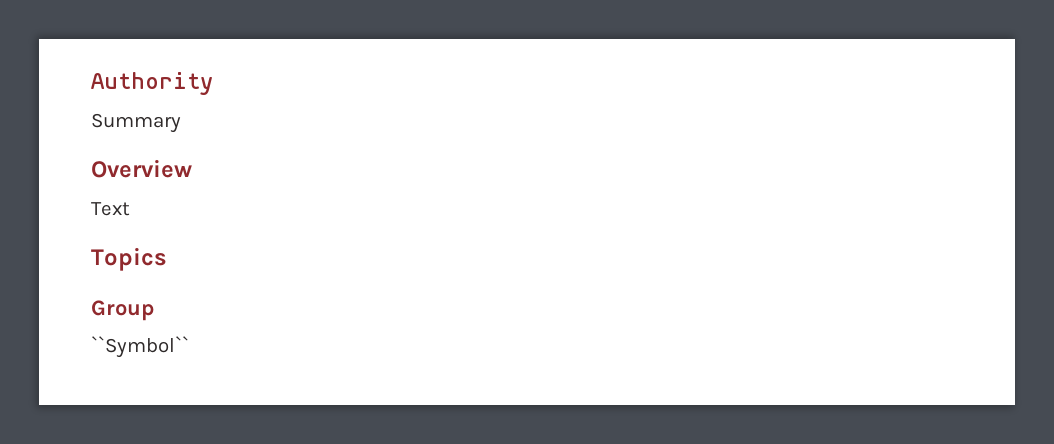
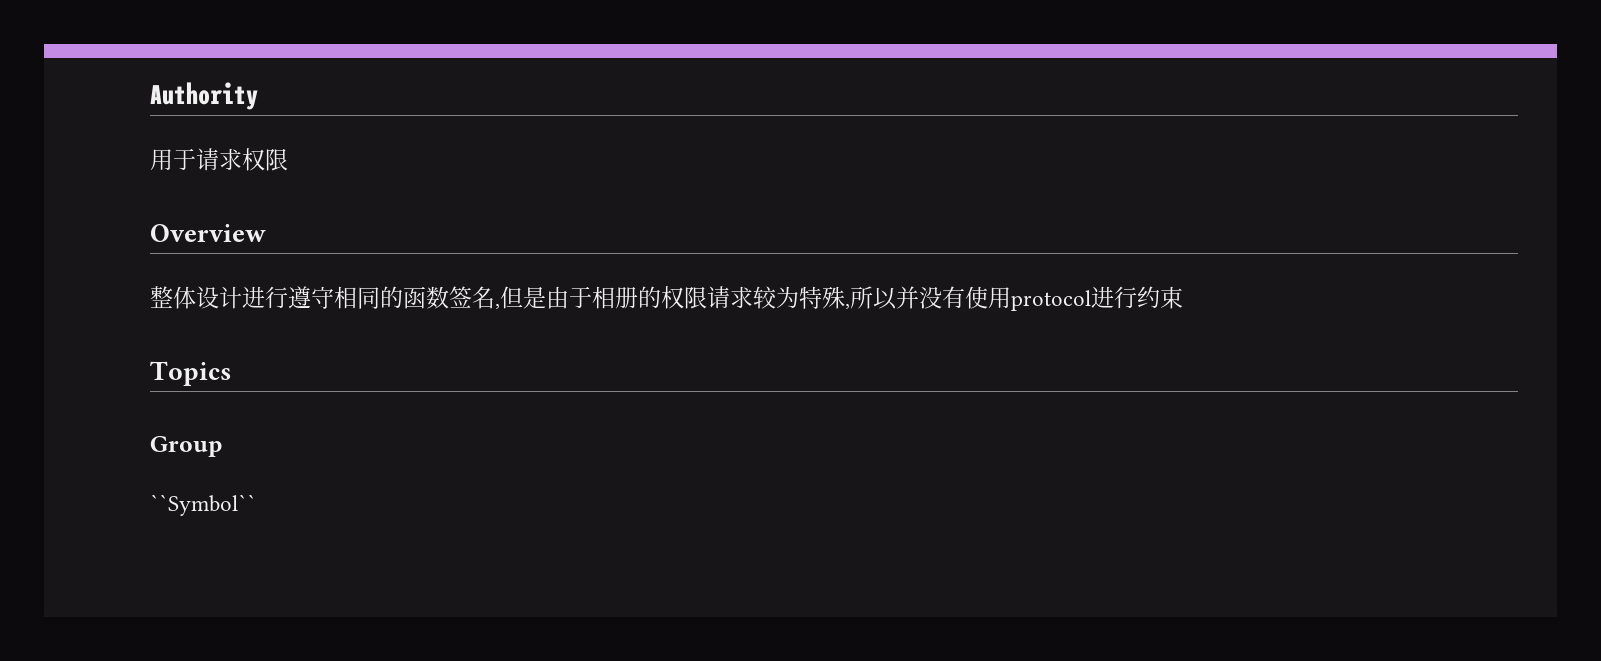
[91,113,181,133] [91,159,192,178] [91,202,130,216] Summary // Overview // Text -> [150,148,288,171] [150,224,266,242] [150,286,1183,311] 用于请求权限 // Overview // 整体设计进行遵守相同的函数签名,但是由于相册的权限请求较为特殊,所以并没有使用protocol进行约束

